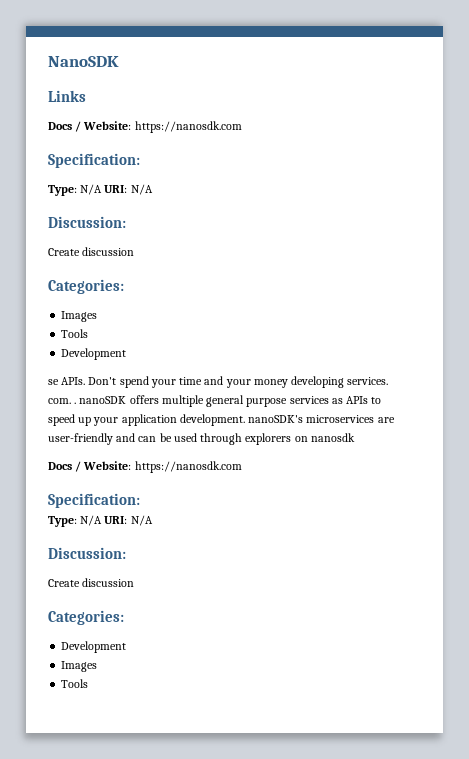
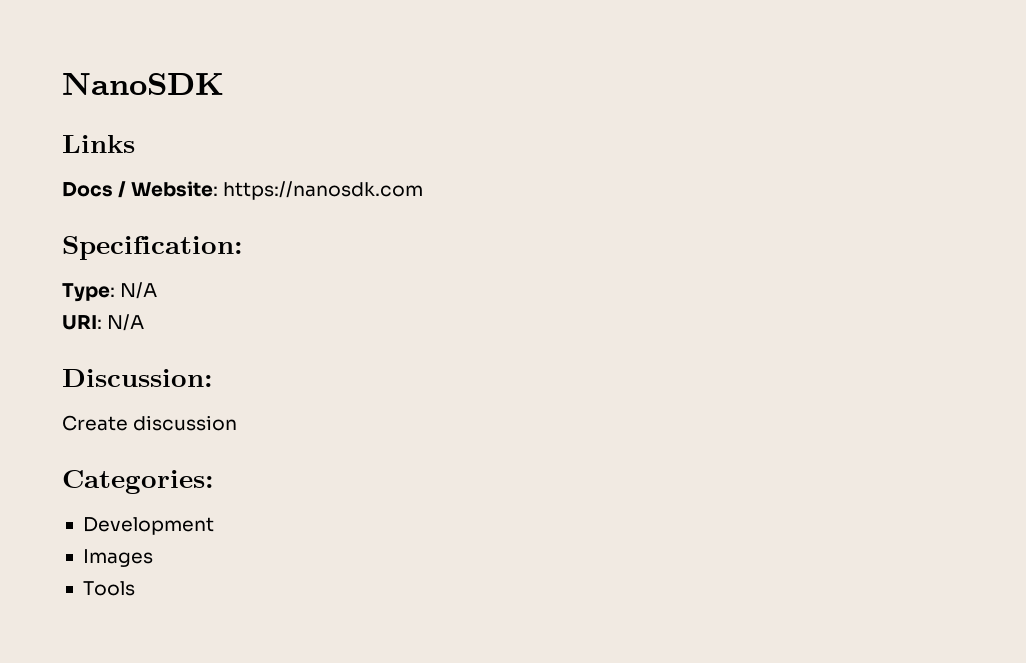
[104,184,153,195] [48,216,126,228] [48,247,135,256] [48,279,124,294] [61,311,98,322] [61,329,89,338] [61,348,127,360] [48,376,389,388] [48,395,382,407] [48,414,395,426] [48,433,355,445] [48,461,242,473] [48,493,140,508] [48,515,103,527] URI: N/A // Discussion: // Create discussion // Categories: // Images // Tools // Development // se APIs. Don't spend your time and your money developing services. com. . nanoSDK offers multiple general purpose services as APIs to speed up your application development. nanoSDK's microservices are user-friendly and can be used through explorers on nanosdk // Docs / Website: https://nanosdk.com // Specification: // Type: N/A -> (158, 290) //

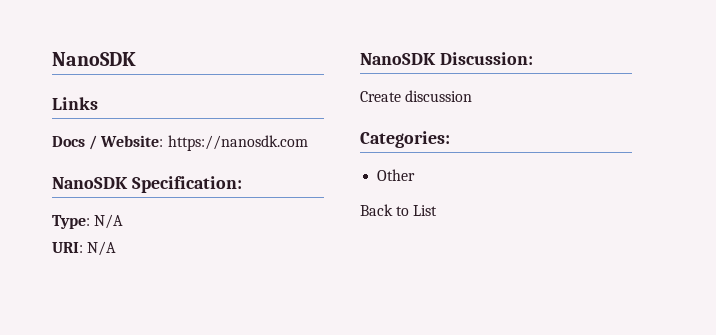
(424, 190) none -> [52,177,128,189] NanoSDK
(145, 322) none -> [360,53,436,65] NanoSDK
[82,517,214,535] [82,549,153,567] [82,581,135,596] Development // Images // Tools -> [377,169,416,181] [360,204,438,216] Other // Back to List

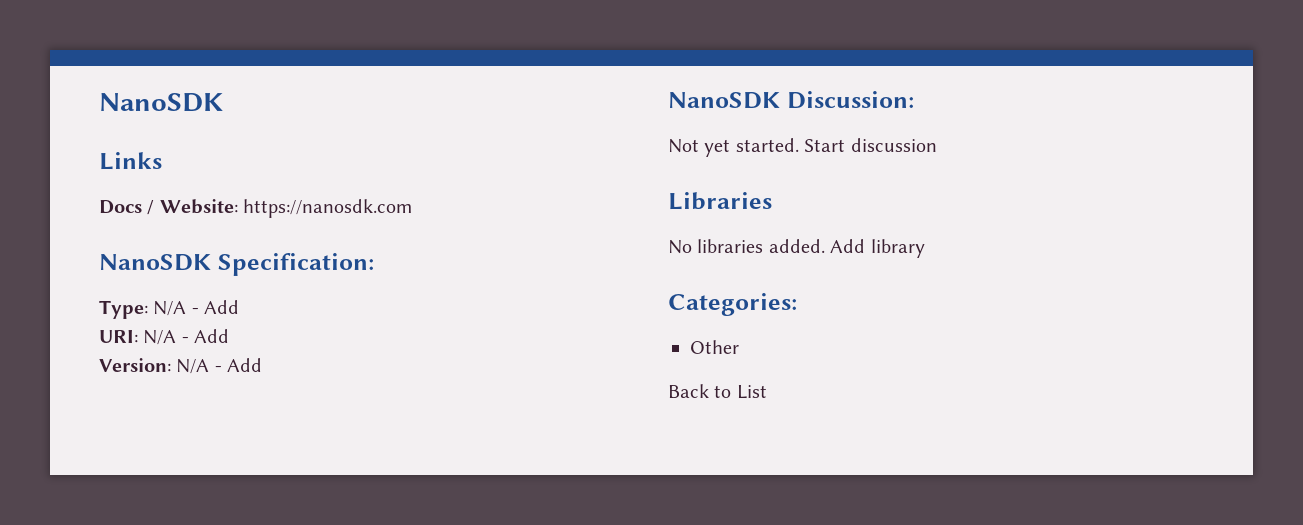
(124, 221) none -> [191,300,240,314] - Add
[360,52,533,65] [360,90,473,102] // NanoSDK Discussion: // Create discussion -> [181,329,230,343] [99,358,263,374] [668,91,914,109] [668,138,937,157] [668,192,772,210] [668,239,925,258] - Add // Version: N/A - Add // NanoSDK Discussion: // Not yet started. Start discussion // Libraries // No libraries added. Add library

